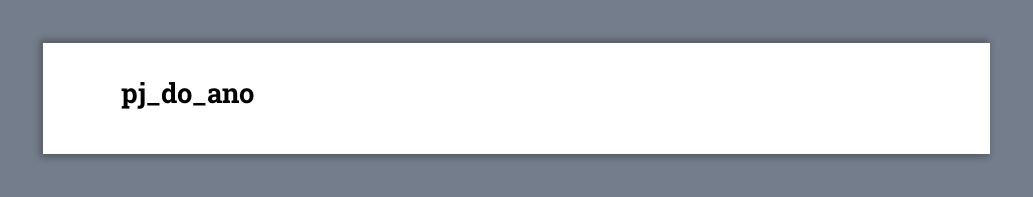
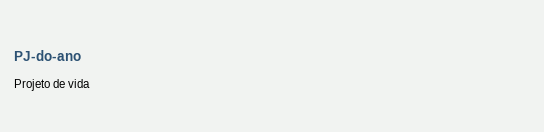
[121,82,254,109] pj_do_ano -> [14,50,81,61] [14,79,91,91] PJ-do-ano // Projeto de vida

